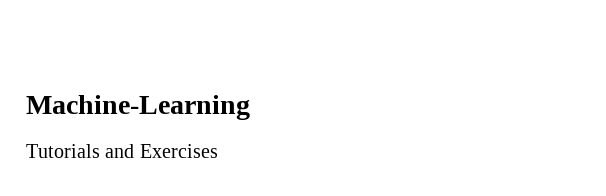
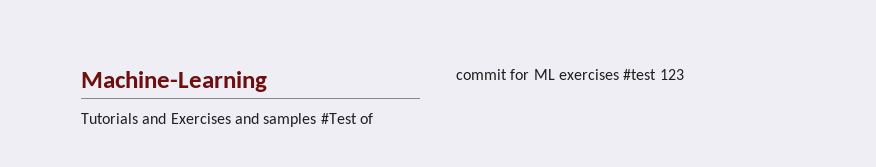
(218, 151) none -> [234,113,373,127] [456,69,684,80] and samples #Test of commit for ML exercises #test 123

